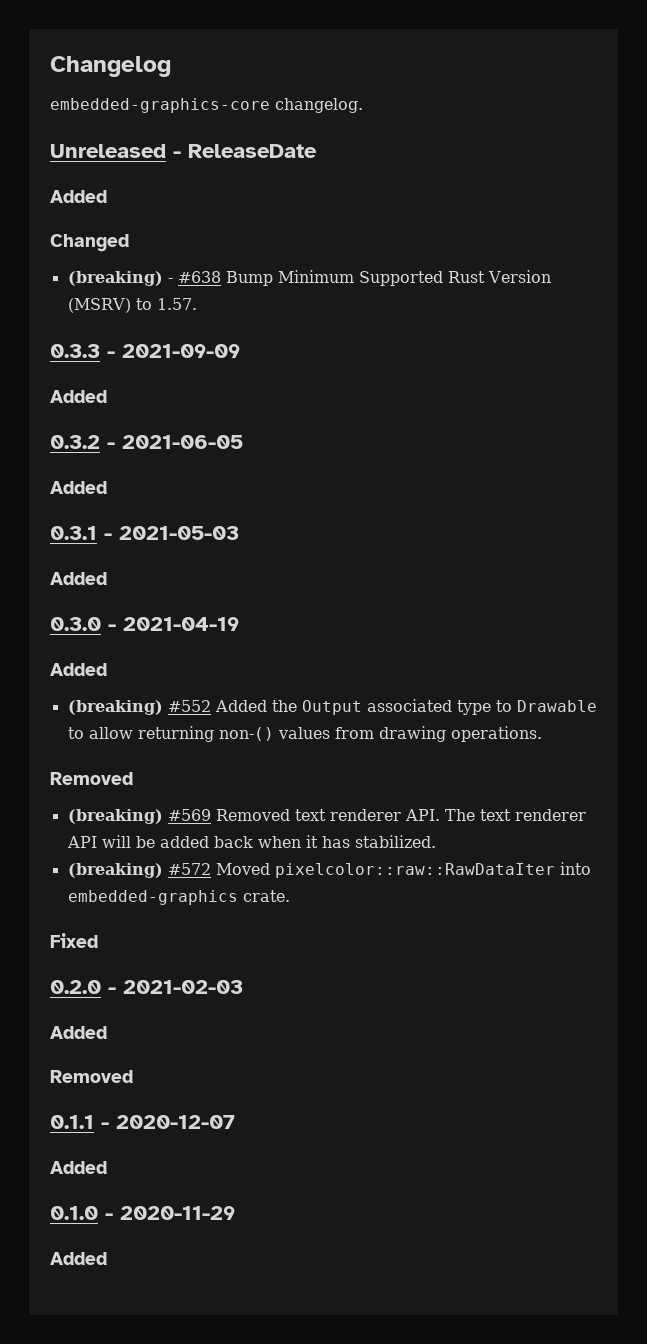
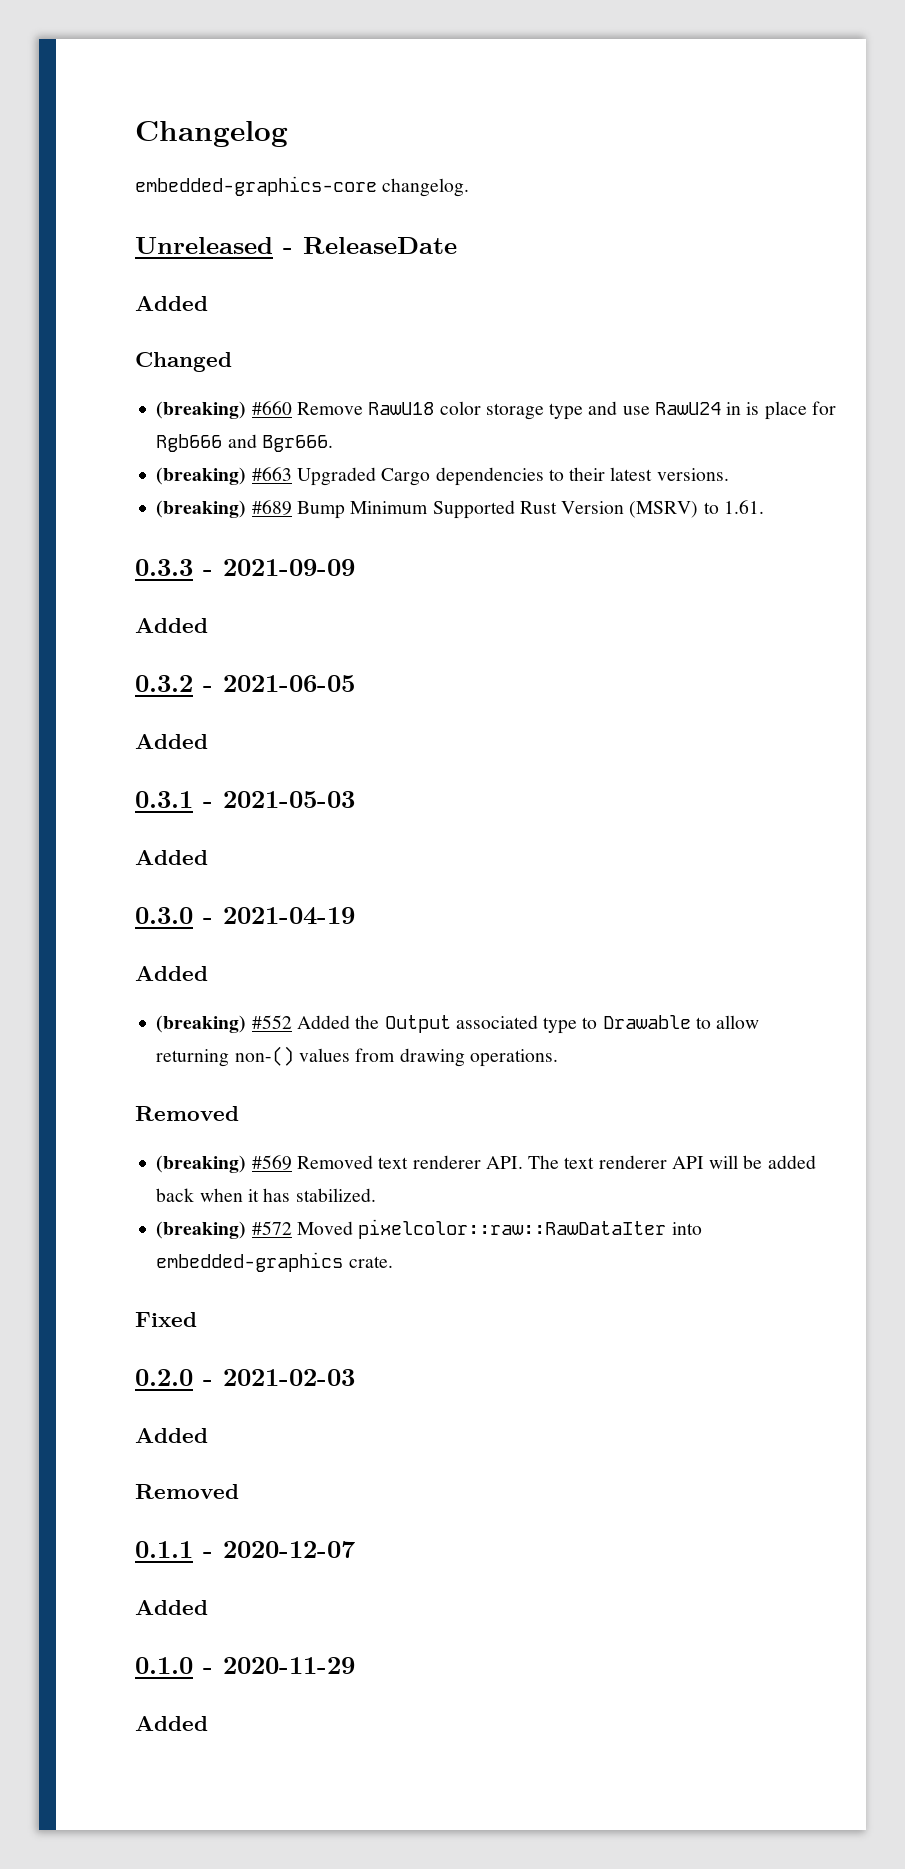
[167,271,221,283] - #638 -> [251,401,836,420] [156,434,333,452] [156,467,729,486] [156,500,292,518] #660 Remove RawU18 color storage type and use RawU24 in is place for Rgb666 and Bgr666. // (breaking) #663 Upgraded Cargo dependencies to their latest versions. // (breaking) #689
[156,298,197,310] 1.57. -> [723,500,764,514] 1.61.

